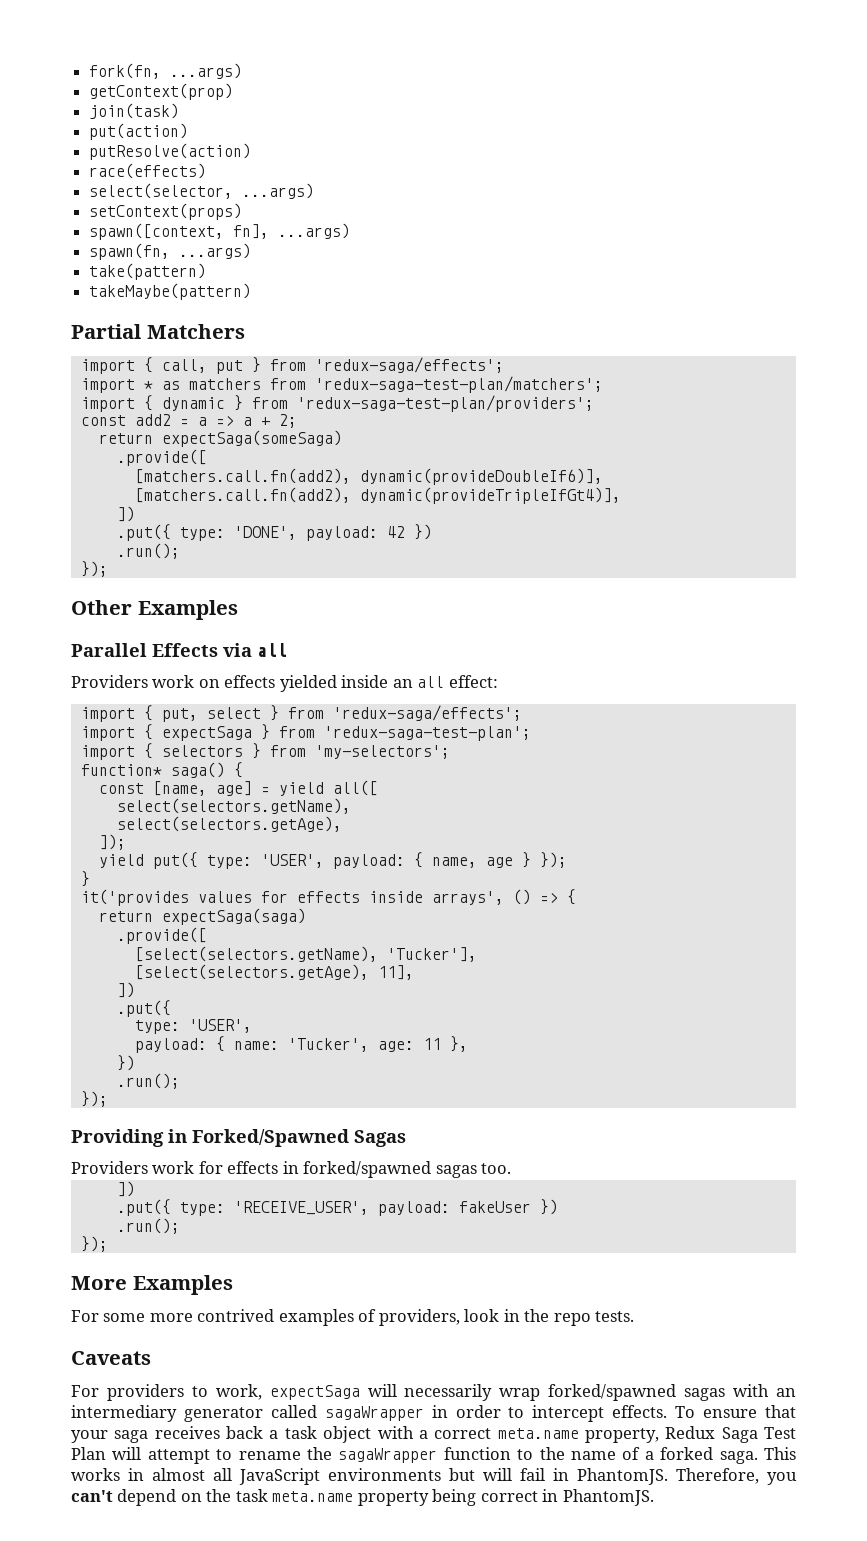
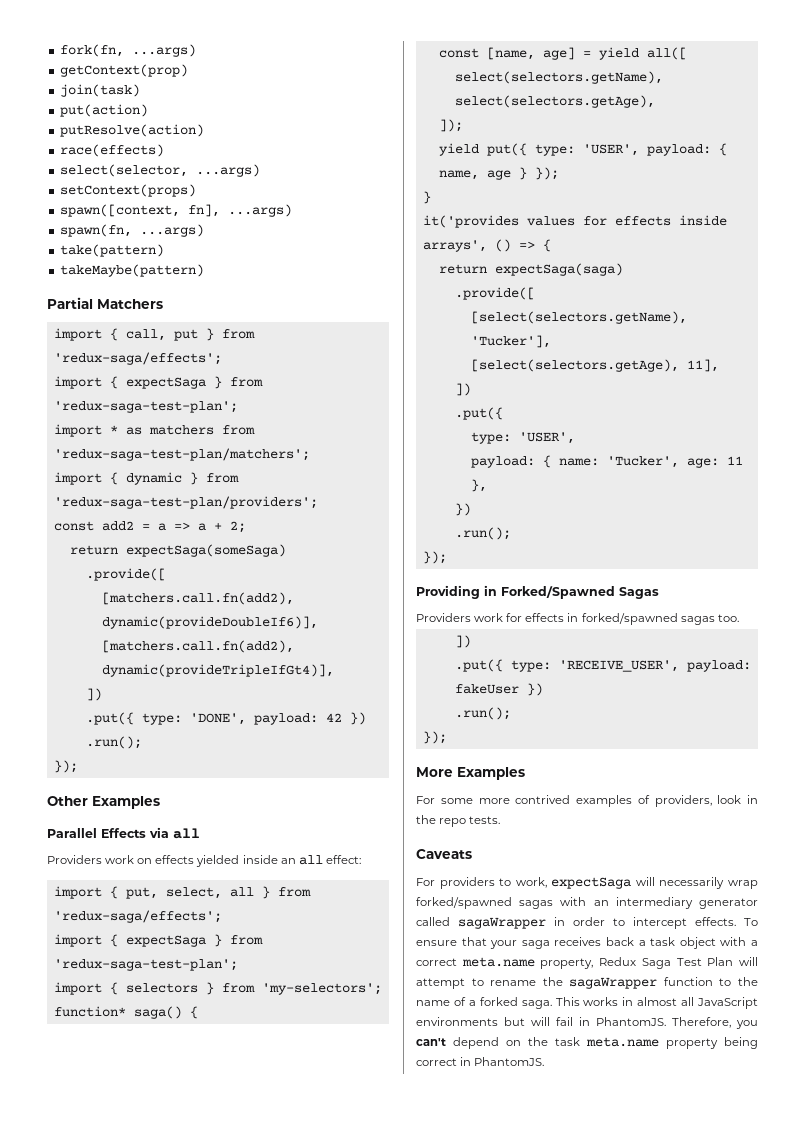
(504, 365) none -> [53,376,263,389] [53,401,238,413] // import { expectSaga } from 'redux-saga-test-plan';
[206,707,261,719] select -> [165,887,254,899] select, all

